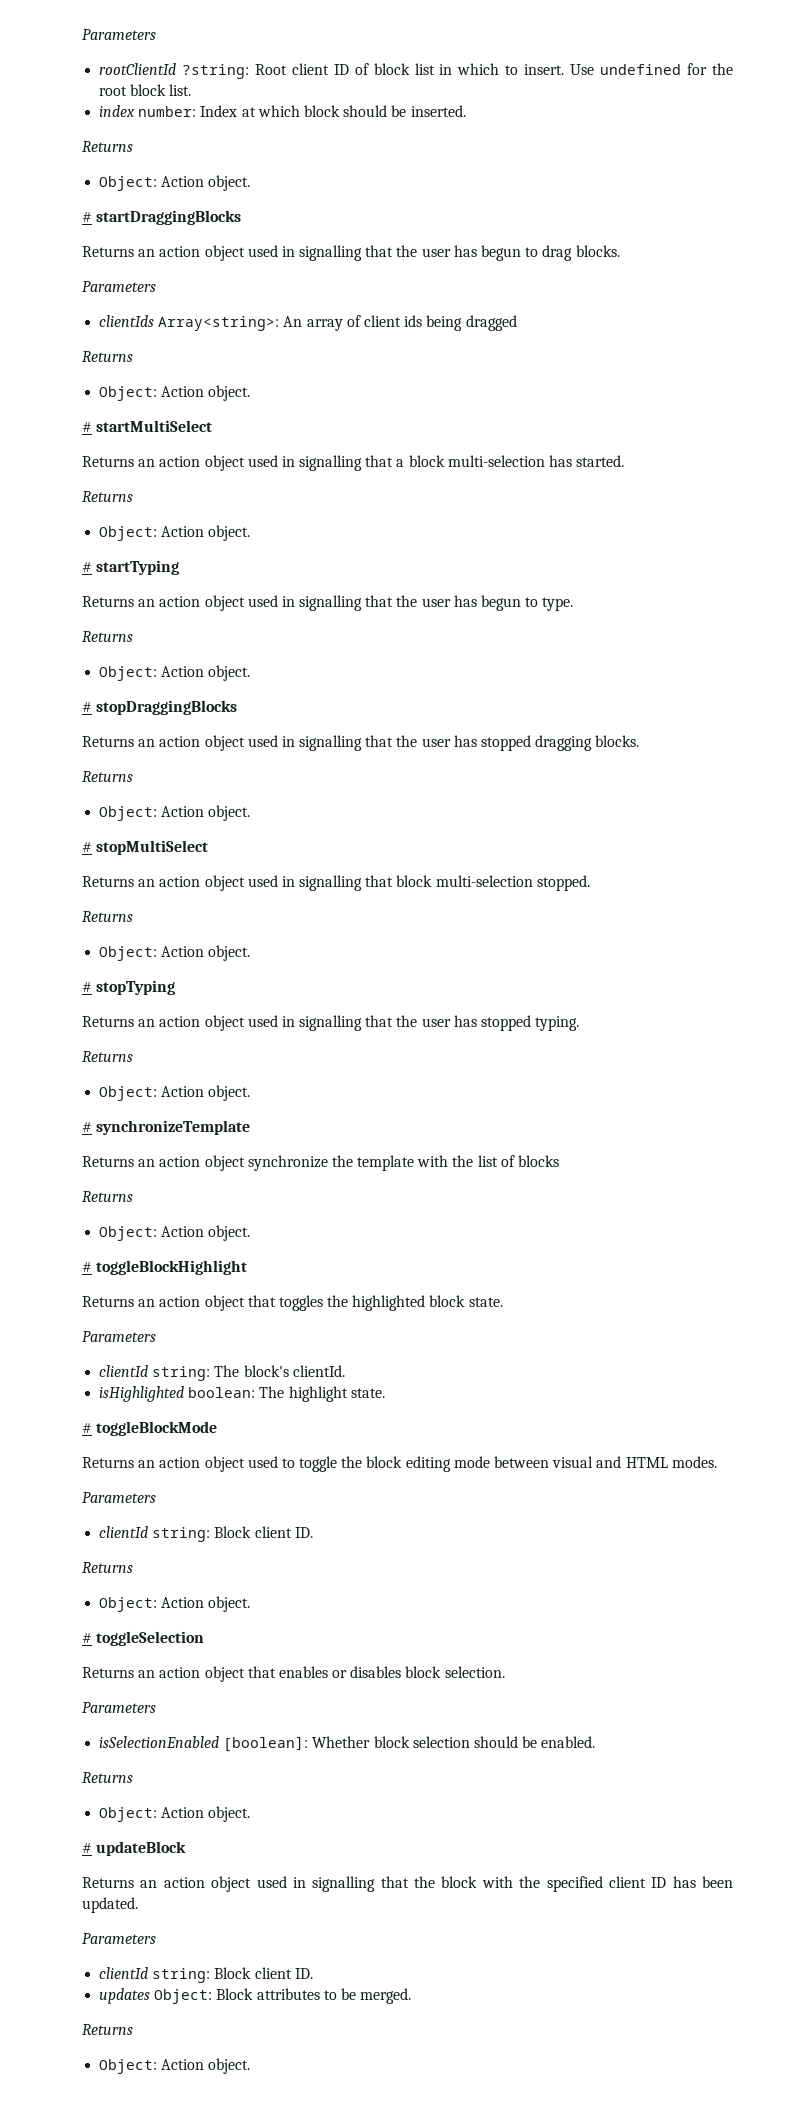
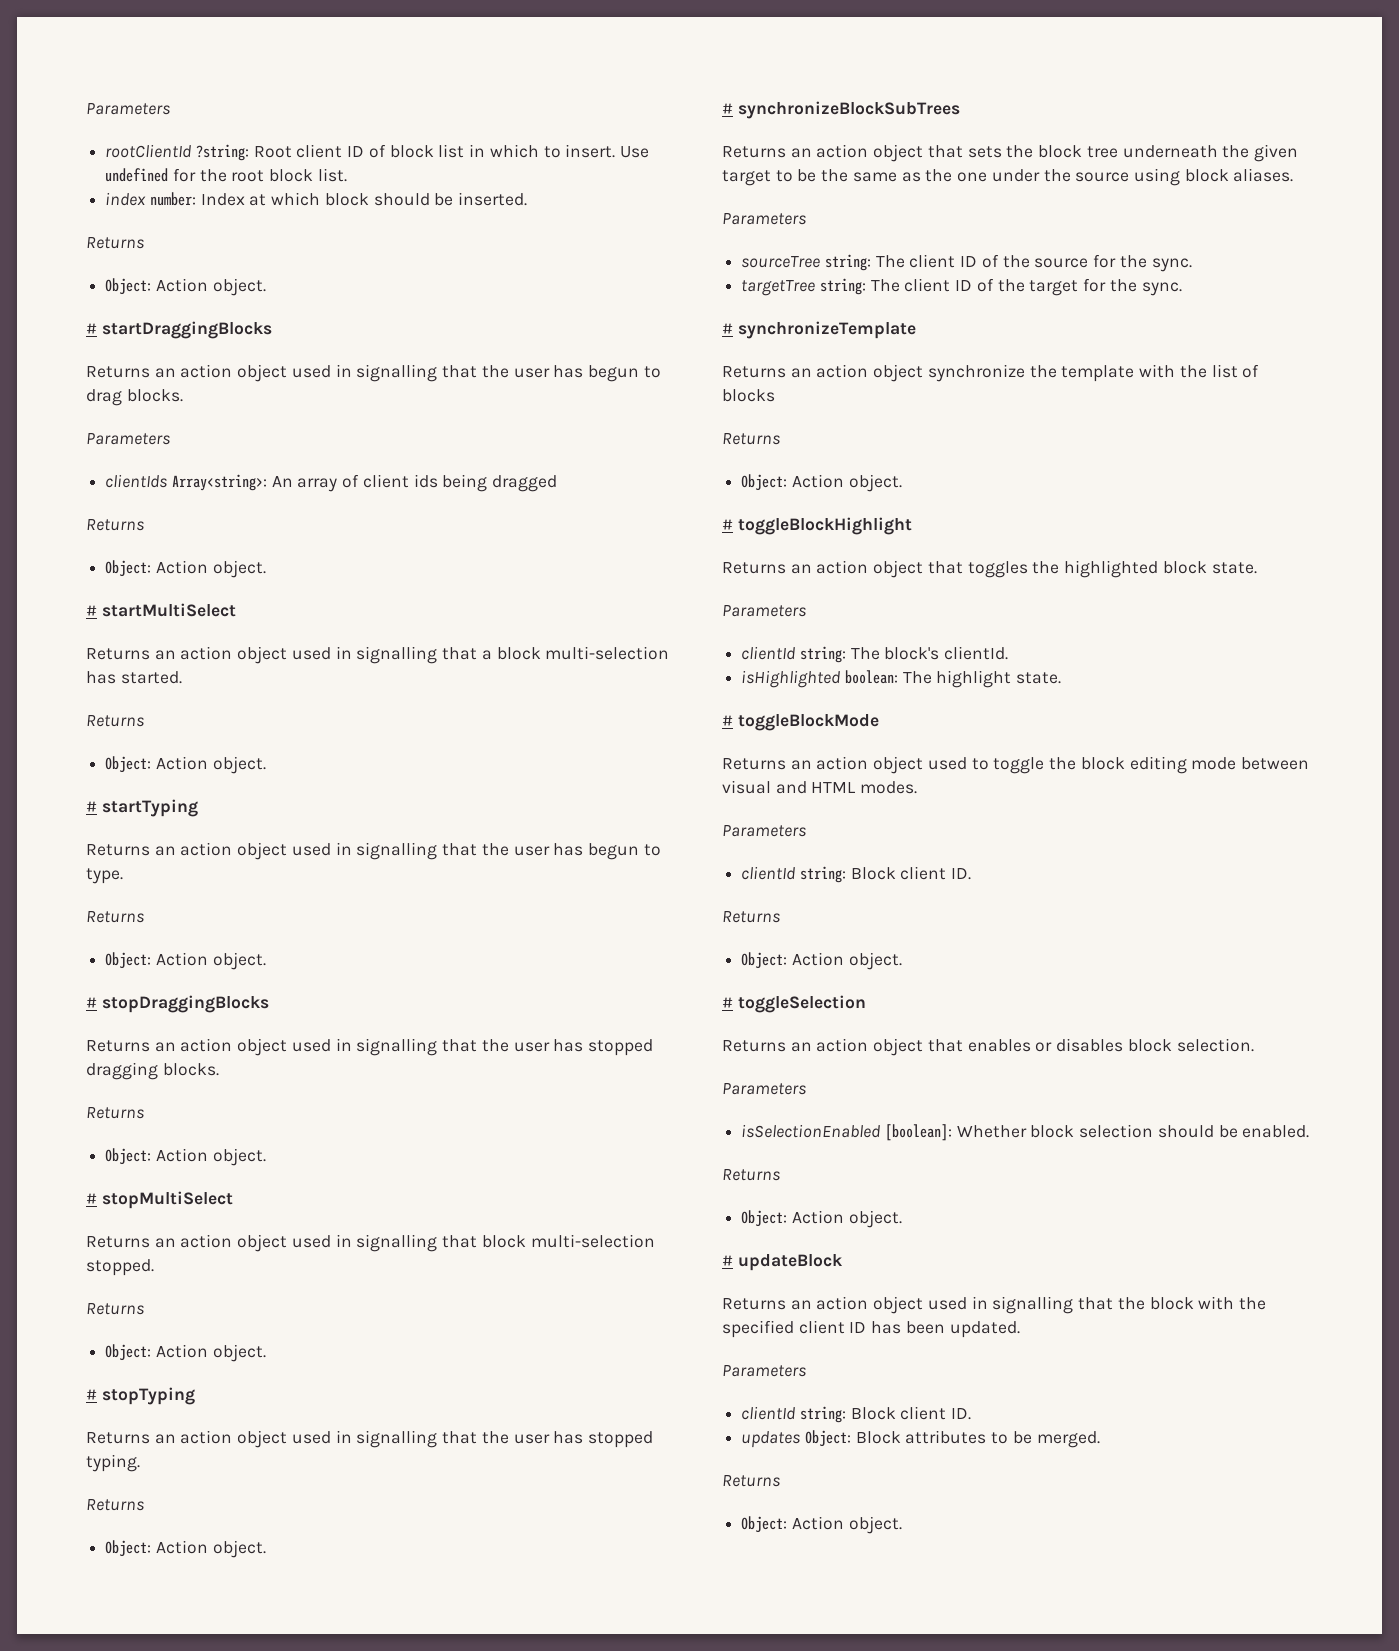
(251, 1093) none -> [722,101,960,119] [722,144,1298,162] [722,168,1294,186] [722,213,806,225] [741,254,1192,272] [741,278,1182,296] // # synchronizeBlockSubTrees // Returns an action object that sets the block tree underneath the given target to be the same as the one under the source using block aliases. // Parameters // sourceTree string: The client ID of the source for the sync. // targetTree string: The client ID of the target for the sync.

